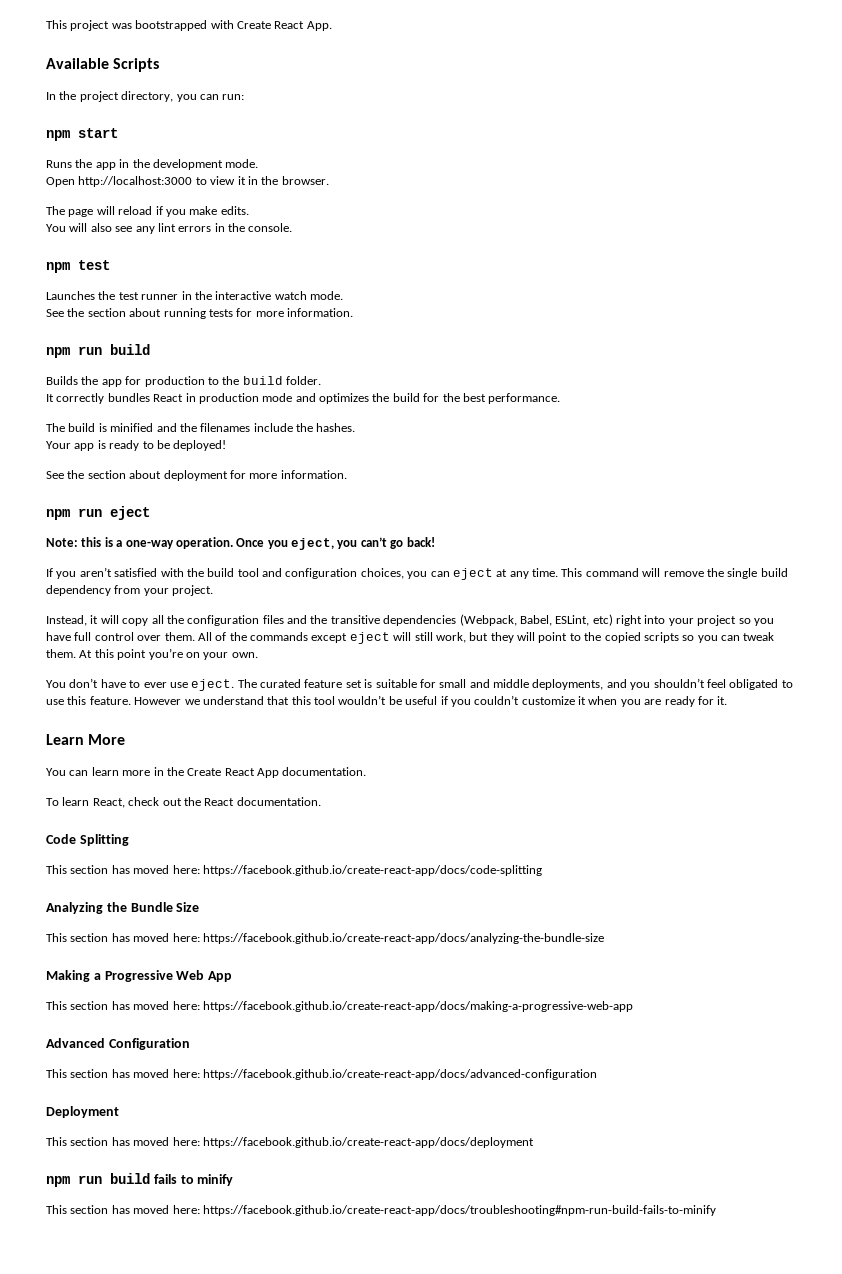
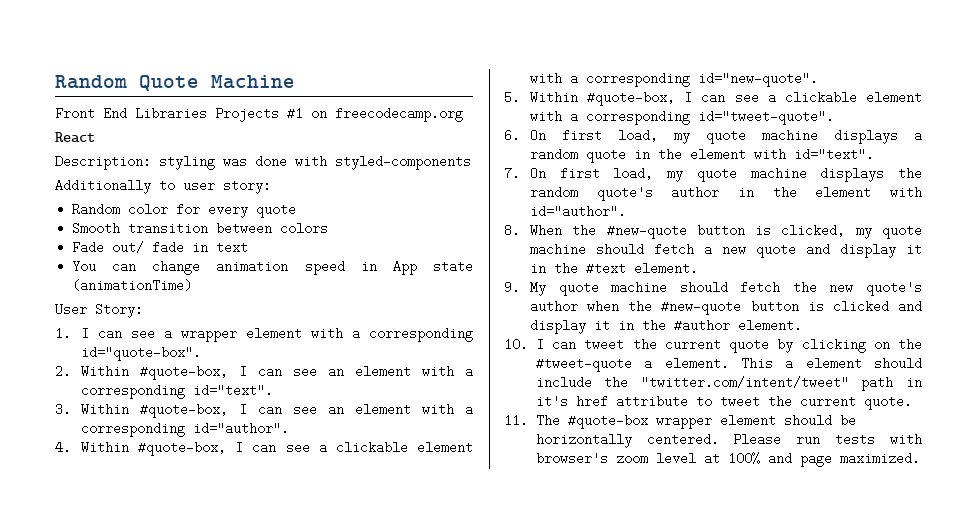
[46,20,332,31] [46,58,160,72] [46,91,245,102] [46,128,118,141] [46,159,259,170] [46,176,329,187] [46,206,249,217] [46,223,293,234] [46,260,110,273] [46,291,343,300] [46,308,353,319] [46,344,150,358] [46,376,321,387] [46,393,561,404] [46,423,356,432] [46,440,227,451] [46,470,347,481] [46,506,150,520] [46,537,435,550] [46,567,788,580] [46,585,214,596] [46,614,774,626] [46,632,775,644] [46,648,258,660] [46,678,793,691] [46,695,728,707] [46,734,126,745] [46,767,367,778] [46,797,321,808] [46,834,129,846] [46,865,542,876] [46,902,200,914] [46,933,604,944] [46,970,233,982] [46,1001,633,1012] [46,1038,190,1050] [46,1069,597,1080] [46,1106,119,1118] [46,1137,534,1148] [46,1173,234,1187] [46,1205,716,1216] This project was bootstrapped with Create React App. // Available Scripts // In the project directory, you can run: // npm start // Runs the app in the development mode. // Open http://localhost:3000 to view it in the browser. // The page will reload if you make edits. // You will also see any lint errors in the console. // npm test // Launches the test runner in the interactive watch mode. // See the section about running tests for more information. // npm run build // Builds the app for production to the build folder. // It correctly bundles React in production mode and optimizes the build for the best performance. // The build is minified and the filenames include the hashes. // Your app is ready to be deployed! // See the section about deployment for more information. // npm run eject // Note: this is a one-way operation. Once you eject, you can’t go back! // If you aren’t satisfied with the build tool and configuration choices, you can eject at any time. This command will remove the single build dependency from your project. // Instead, it will copy all the configuration files and the transitive dependencies (Webpack, Babel, ESLint, etc) right into your project so you have full control over them. All of the commands except eject will still work, but they will point to the copied scripts so you can tweak them. At this point you’re on your own. // You don’t have to ever use eject. The curated feature set is suitable for small and middle deployments, and you shouldn’t feel obligated to use this feature. However we understand that this tool wouldn’t be useful if you couldn’t customize it when you are ready for it. // Learn More // You can learn more in the Create React App documentation. // To learn React, check out the React documentation. // Code Splitting // This section has moved here: https://facebook.github.io/create-react-app/docs/code-splitting // Analyzing the Bundle Size // This section has moved here: https://facebook.github.io/create-react-app/docs/analyzing-the-bundle-size // Making a Progressive Web App // This section has moved here: https://facebook.github.io/create-react-app/docs/making-a-progressive-web-app // Advanced Configuration // This section has moved here: https://facebook.github.io/create-react-app/docs/advanced-configuration // Deployment // This section has moved here: https://facebook.github.io/create-react-app/docs/deployment // npm run build fails to minify // This section has moved here: https://facebook.github.io/create-react-app/docs/troubleshooting#npm-run-build-fails-to-minify -> [55,75,295,91] [55,107,463,122] [55,132,95,143] [55,155,471,170] [55,179,271,194] [72,203,297,218] [72,222,329,235] [72,241,249,254] [72,260,474,275] [72,279,193,292] [55,303,143,318] [55,327,474,342] [81,346,202,361] [55,365,474,380] [81,384,274,399] [55,403,474,418] [81,422,290,437] [55,441,473,456] [530,72,819,87] [504,91,922,106] [530,110,835,125] [504,129,922,144] [530,148,875,163] [504,167,922,182] [530,186,922,201] [530,205,627,218] [504,224,922,239] [530,243,923,258] [530,262,699,275] [504,281,922,296] [530,300,922,315] [530,319,803,334] [504,338,922,353] [535,357,922,372] [535,376,922,391] [535,395,912,410] [504,414,856,429] [535,433,922,448] [535,452,920,467] Random Quote Machine // Front End Libraries Projects #1 on freecodecamp.org // React // Description: styling was done with styled-components // Additionally to user story: // Random color for every quote // Smooth transition between colors // Fade out/ fade in text // You can change animation speed in App state (animationTime) // User Story: // 1. I can see a wrapper element with a corresponding id="quote-box". // 2. Within #quote-box, I can see an element with a corresponding id="text". // 3. Within #quote-box, I can see an element with a corresponding id="author". // 4. Within #quote-box, I can see a clickable element with a corresponding id="new-quote". // 5. Within #quote-box, I can see a clickable element with a corresponding id="tweet-quote". // 6. On first load, my quote machine displays a random quote in the element with id="text". // 7. On first load, my quote machine displays the random quote's author in the element with id="author". // 8. When the #new-quote button is clicked, my quote machine should fetch a new quote and display it in the #text element. // 9. My quote machine should fetch the new quote's author when the #new-quote button is clicked and display it in the #author element. // 10. I can tweet the current quote by clicking on the #tweet-quote a element. This a element should include the "twitter.com/intent/tweet" path in it's href attribute to tweet the current quote. // 11. The #quote-box wrapper element should be horizontally centered. Please run tests with browser's zoom level at 100% and page maximized.

